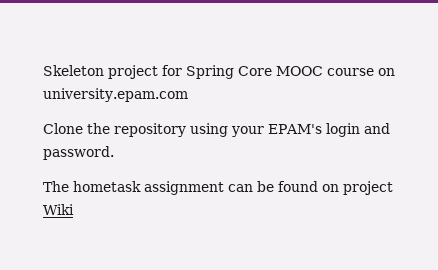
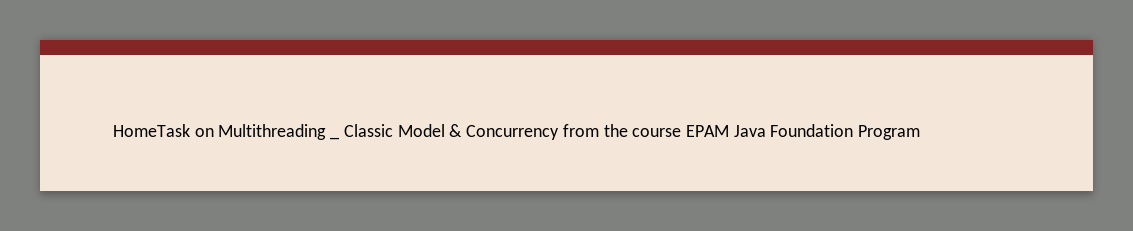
[43,65,395,79] [43,88,188,102] [43,123,390,137] [43,146,114,160] [43,181,393,195] [43,204,74,215] Skeleton project for Spring Core MOOC course on university.epam.com // Clone the repository using your EPAM's login and password. // The hometask assignment can be found on project Wiki -> [113,124,340,140] [343,124,921,140] HomeTask on Multithreading _ Classic Model & Concurrency from the course EPAM Java Foundation Program

